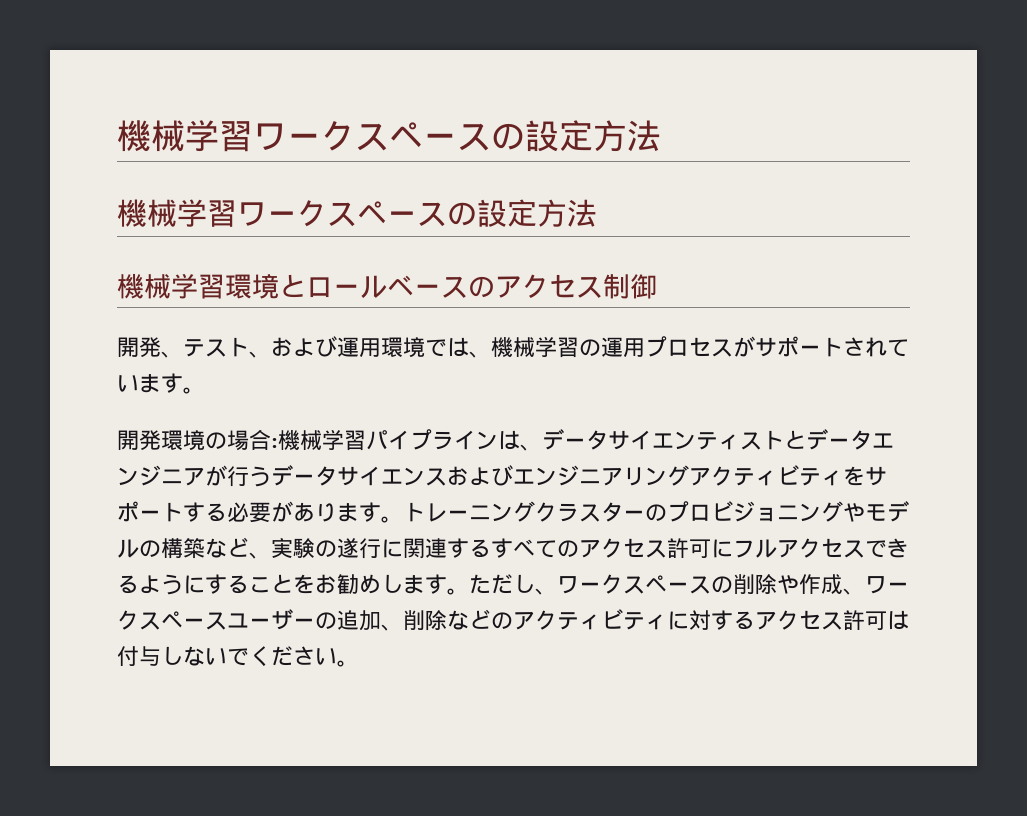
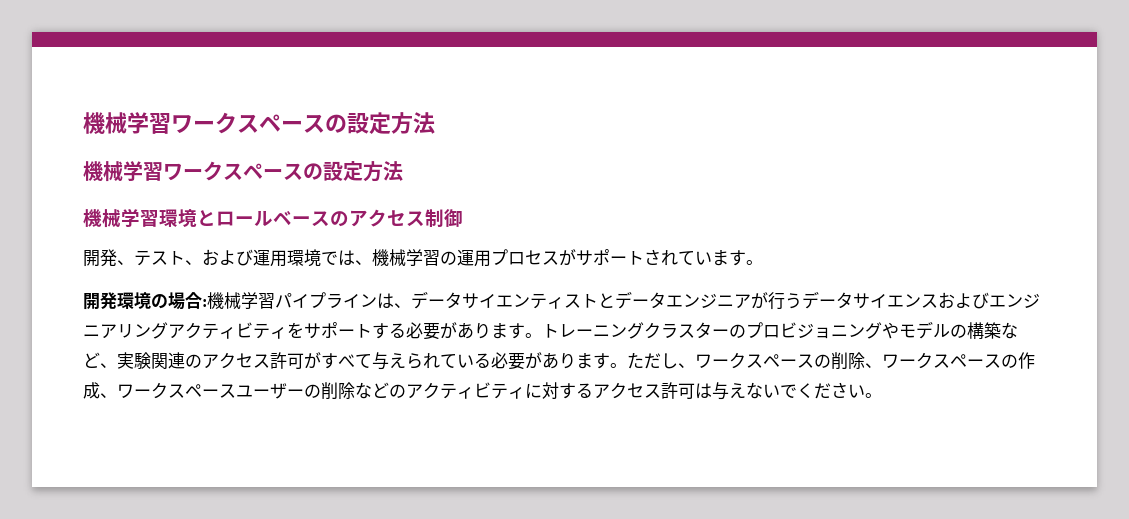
[315,538,909,559] [117,574,403,595] の遂行に関連するすべてのアクセス許可にフルアクセスできるようにすることをお勧めし -> [151,352,576,370] 関連のアクセス許可がすべて与えられている必要があり
[777,574,799,594] や -> [865,352,1018,369] 、ワークスペースの
[337,610,403,631] 追加、 -> (321, 391) none
[117,646,183,666] 付与し -> [712,382,746,400] 与え

